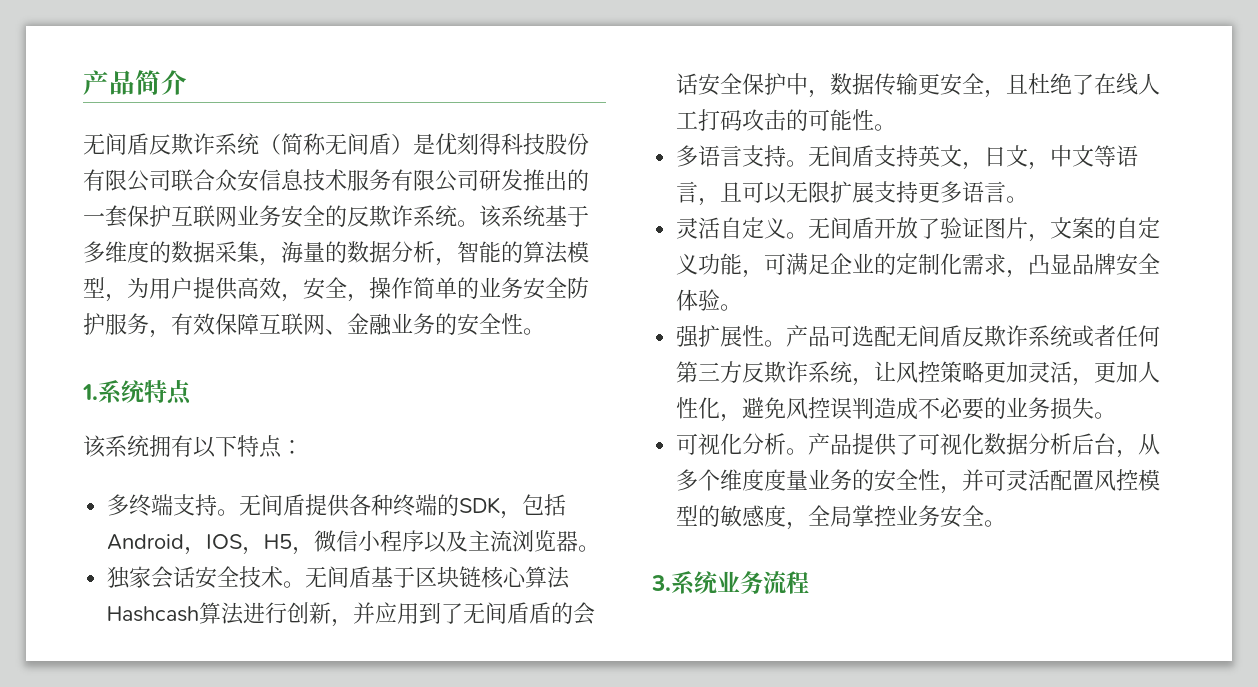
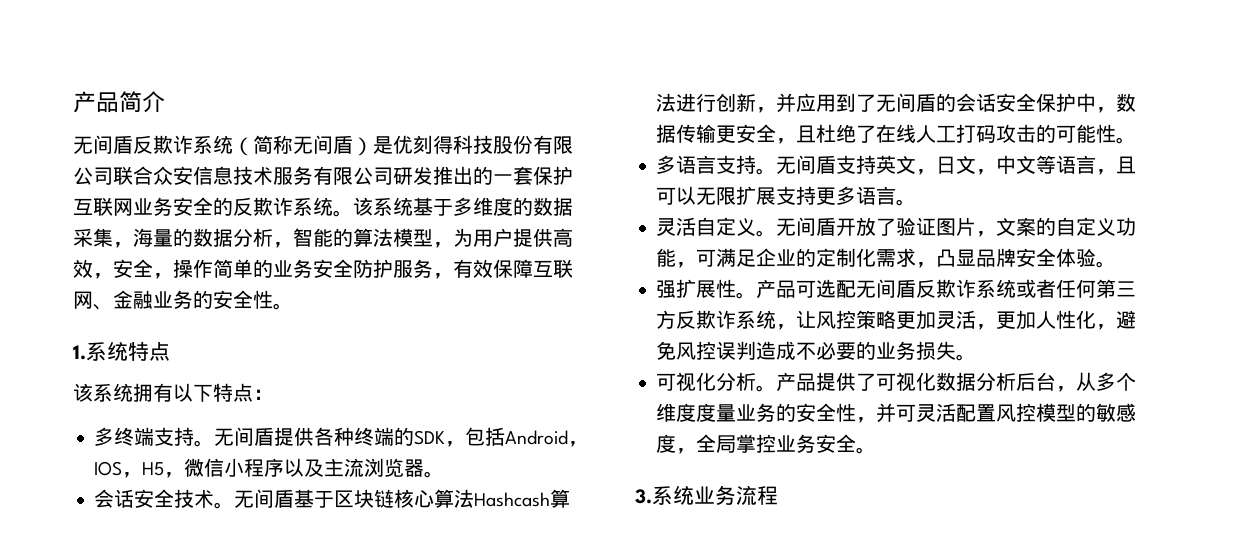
[107,566,152,589] 独家 -> (445, 474) none
[529,602,552,624] 盾 -> (937, 102) none

